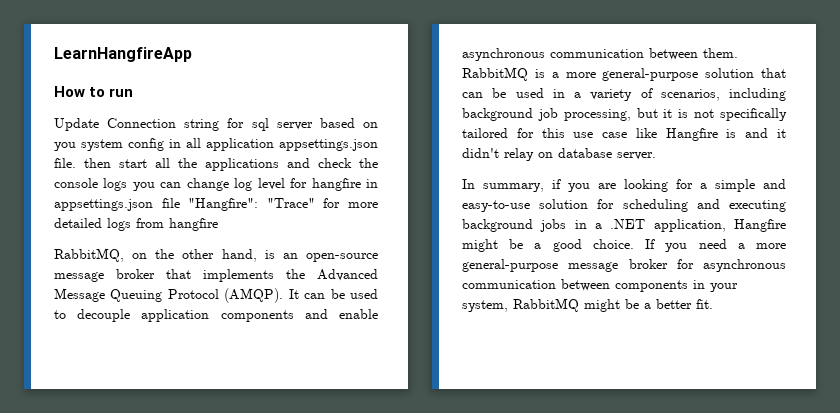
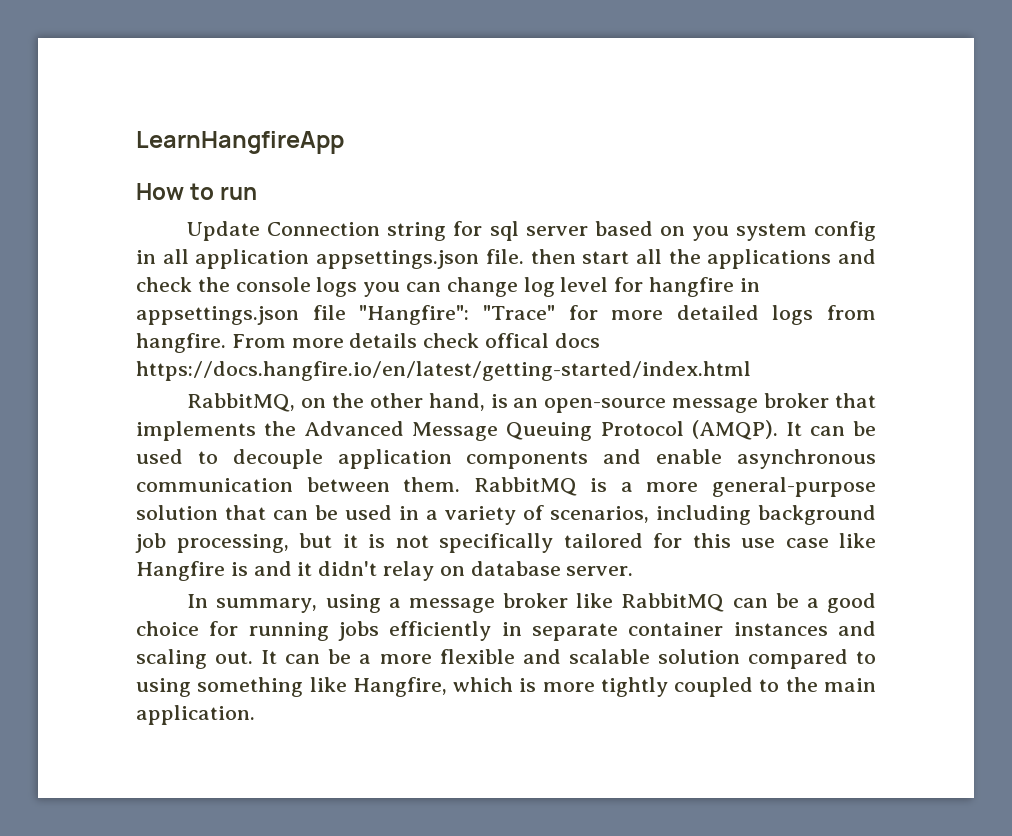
[169,218,218,231] hangfire -> [136,333,600,353] [136,361,751,381] hangfire. From more details check offical docs https://docs.hangfire.io/en/latest/getting-started/index.html
[552,179,786,192] [462,199,786,212] [462,219,786,232] [462,239,786,252] [462,259,786,272] [462,279,738,292] [462,298,713,312] if you are looking for a simple and easy-to-use solution for scheduling and executing background jobs in a .NET application, Hangfire might be a good choice. If you need a more general-purpose message broker for asynchronous communication between components in your system, RabbitMQ might be a better fit. -> [325,593,877,613] [136,621,876,641] [136,649,876,669] [136,677,876,697] [136,705,255,725] using a message broker like RabbitMQ can be a good choice for running jobs efficiently in separate container instances and scaling out. It can be a more flexible and scalable solution compared to using something like Hangfire, which is more tightly coupled to the main application.

